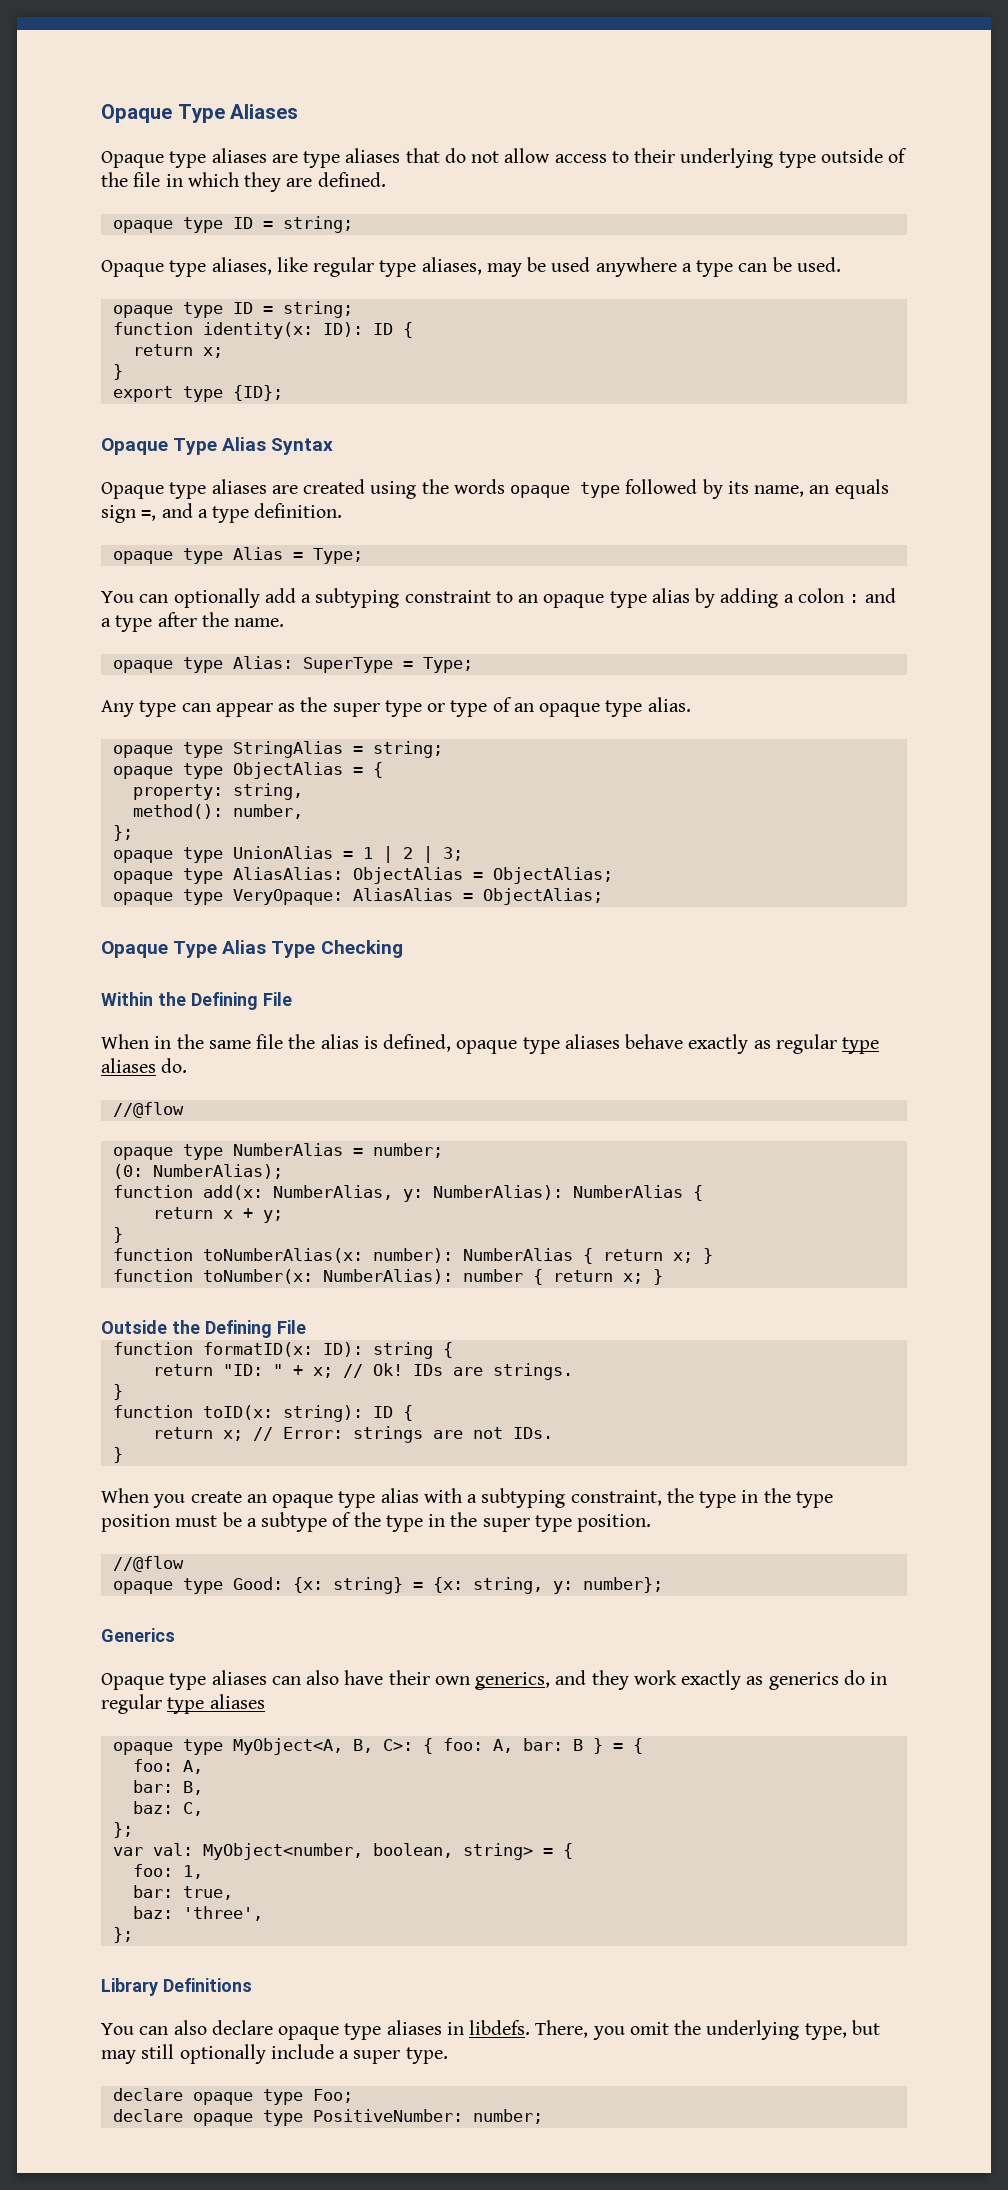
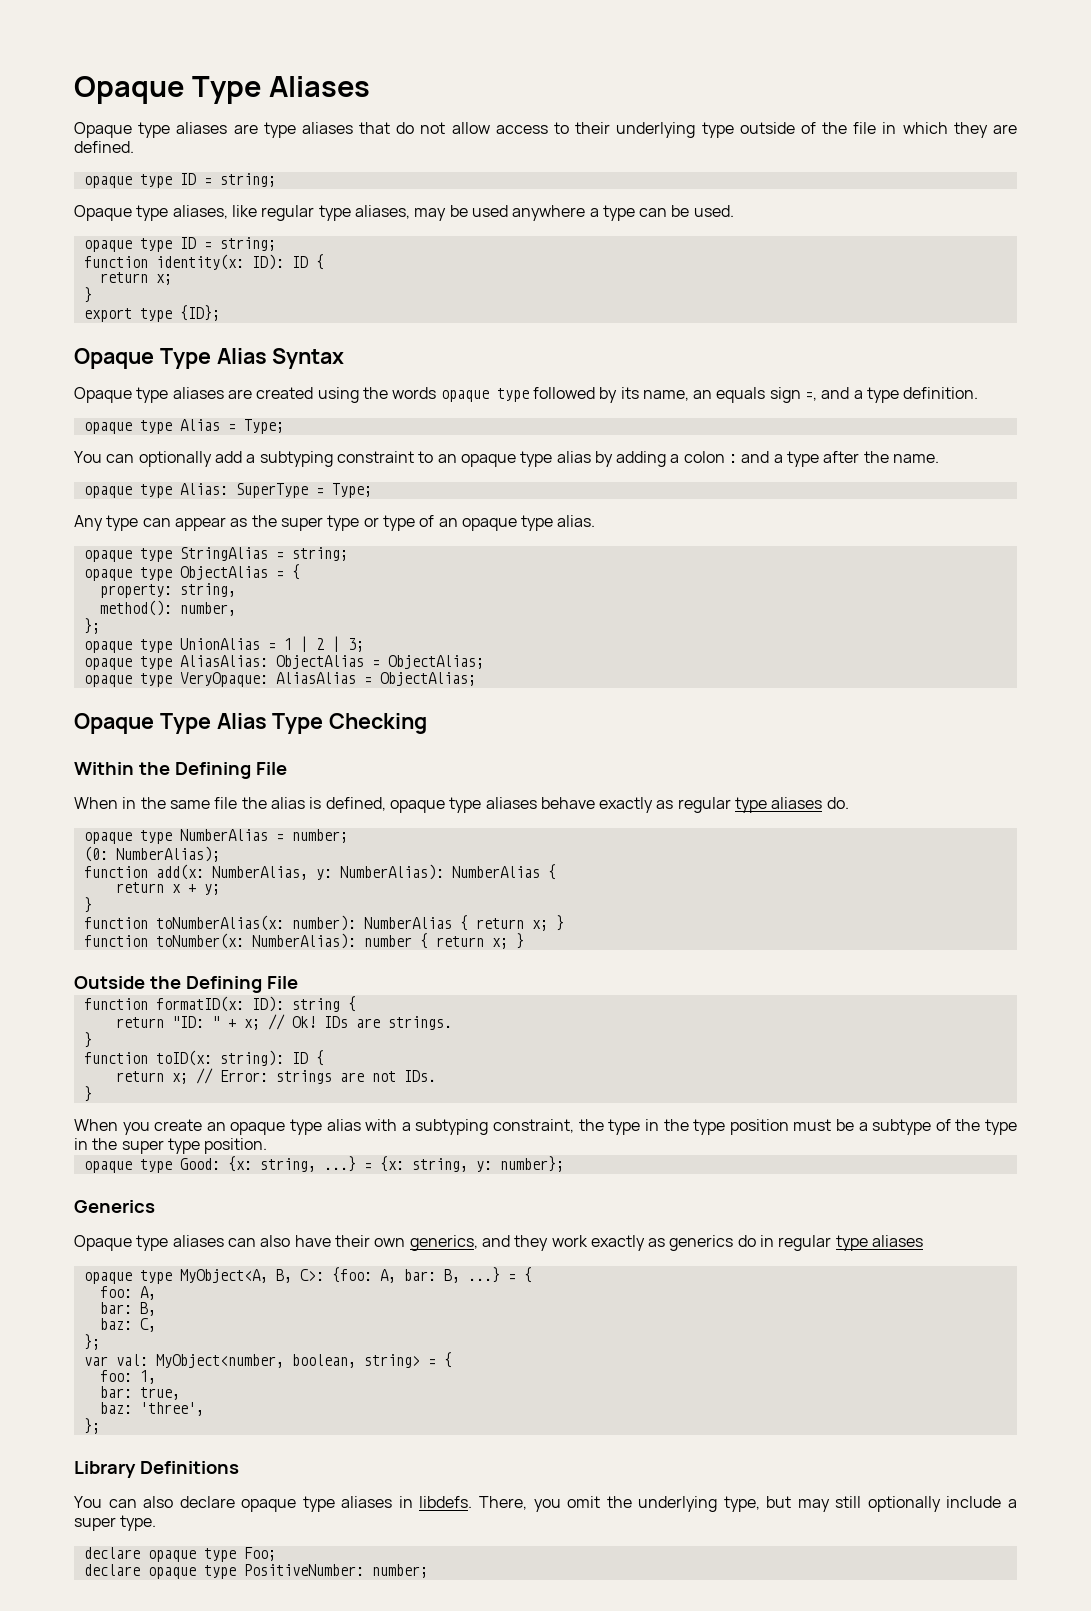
[112,1102,184,1118] // //@flow -> (849, 803) none
[112,1556,184,1572] // //@flow -> (268, 1146) none
[332,1577,403,1594] string} -> [259,1156,356,1172] string, ...}
[422,1738,603,1754] { foo: A, bar: B } -> [331,1267,500,1283] {foo: A, bar: B, ...}

